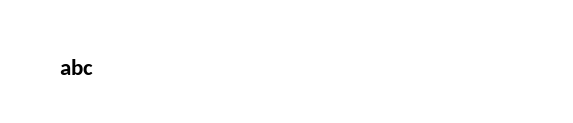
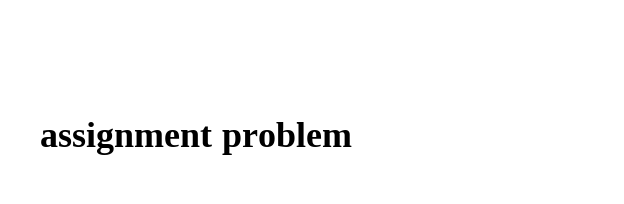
[60,59,93,75] abc -> [40,122,352,155] assignment problem

